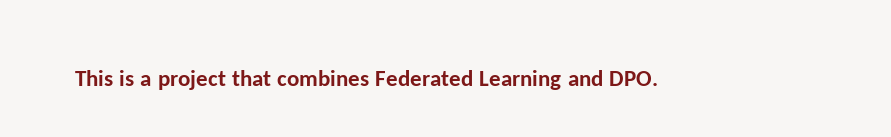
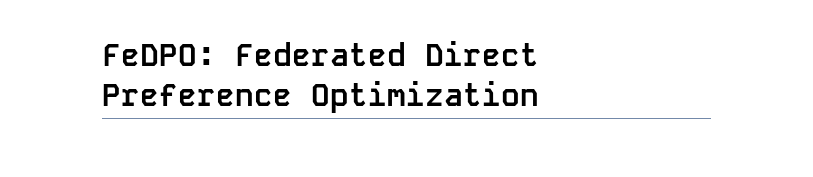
[75,70,658,90] This is a project that combines Federated Learning and DPO. -> [102,41,539,66] [102,81,539,113] FeDPO: Federated Direct Preference Optimization

